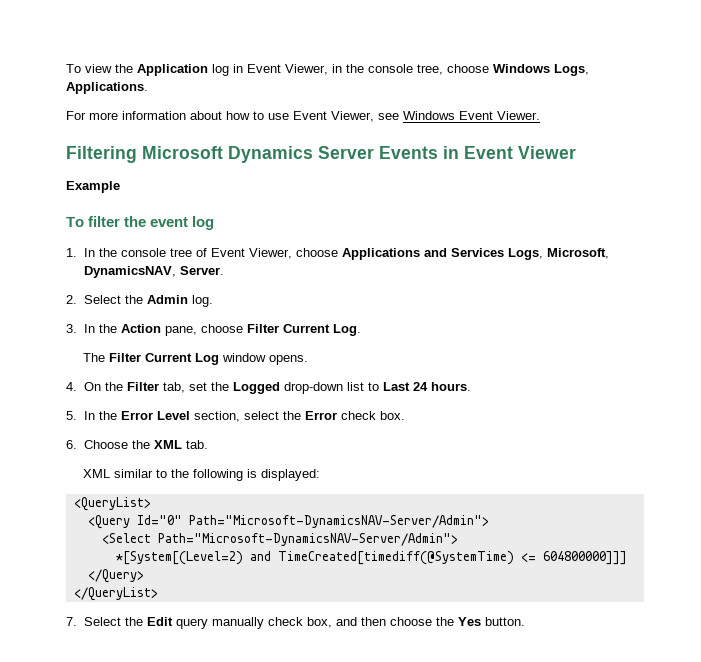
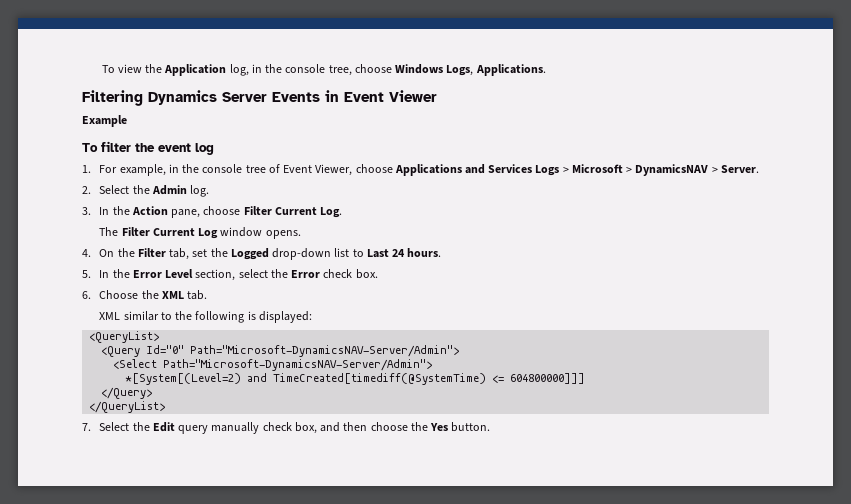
[212,64,328,76] log in Event Viewer, -> [229,64,249,76] log,
[66,111,540,122] // For more information about how to use Event Viewer, see Windows Event Viewer. -> (546, 70) none
[142,146,223,159] Microsoft -> (143, 98) none
[83,248,95,257] In -> [99,164,179,176] For example, in
[507,248,609,260] [83,266,176,278] Logs, Microsoft, DynamicsNAV, -> [535,164,718,176] Logs > Microsoft > DynamicsNAV >

